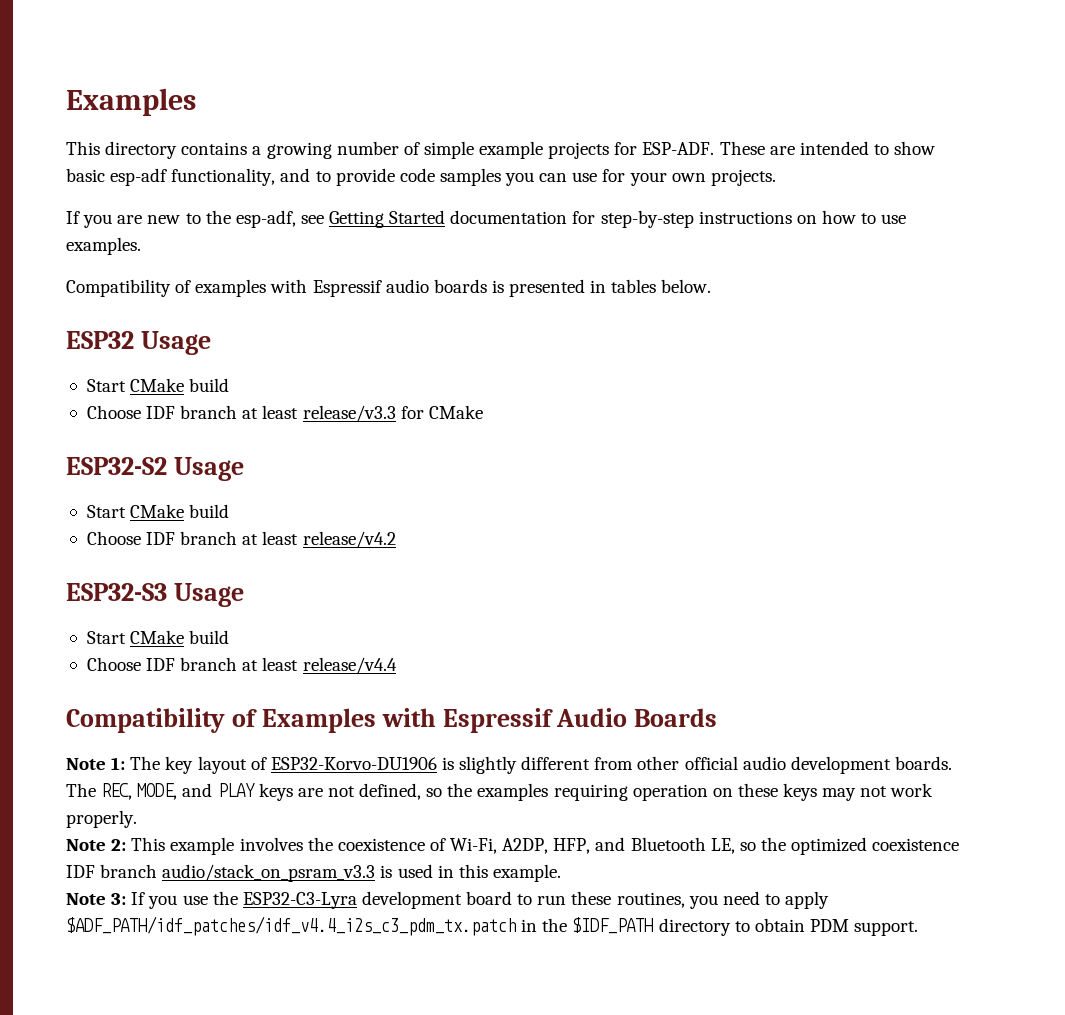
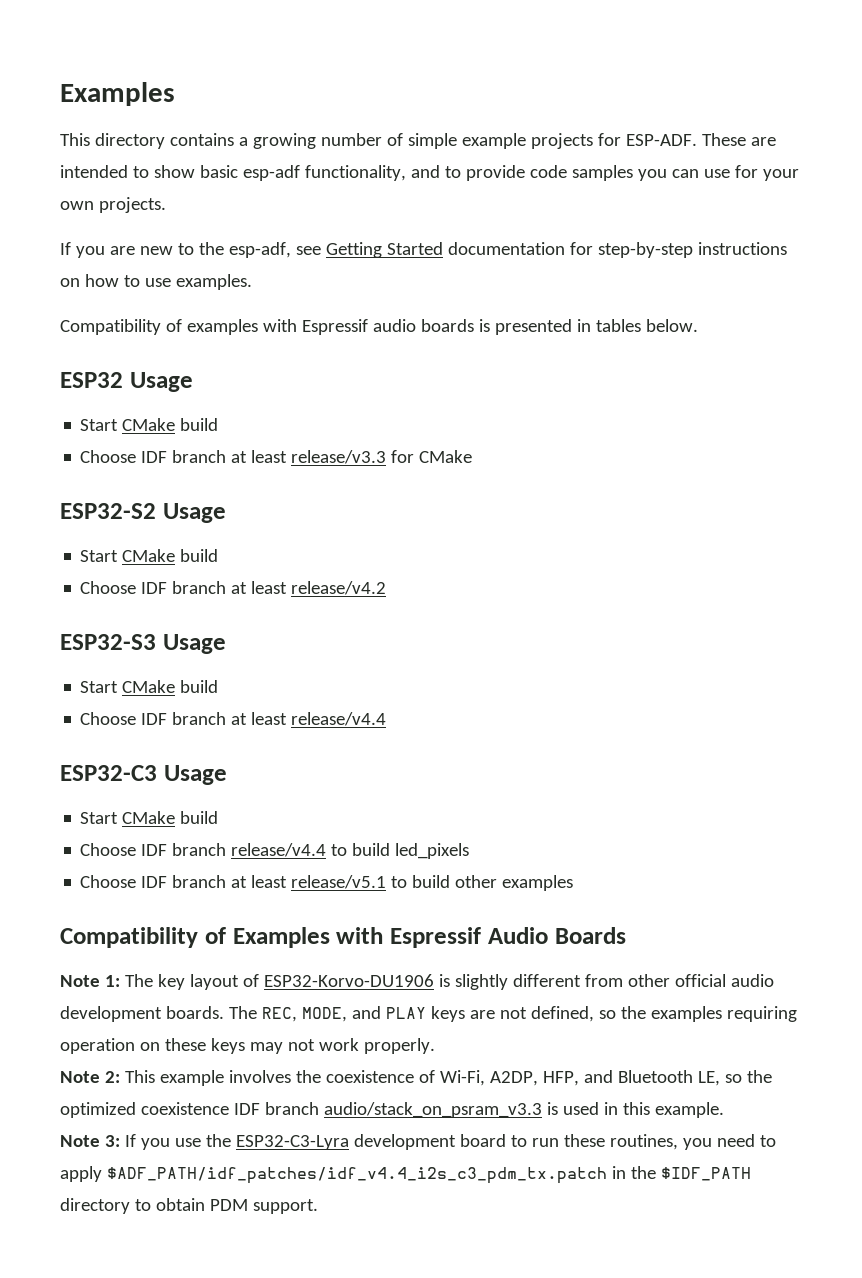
(397, 665) none -> [60,765,227,785] [80,811,219,824] [80,843,470,859] [80,875,574,891] // ESP32-C3 Usage // Start CMake build // Choose IDF branch release/v4.4 to build led_pixels // Choose IDF branch at least release/v5.1 to build other examples

